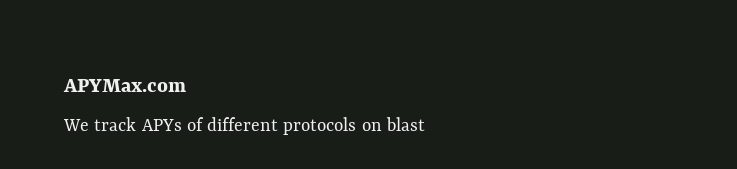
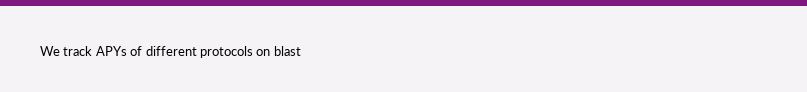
[63,79,186,92] APYMax.com // -> (40, 51) none

